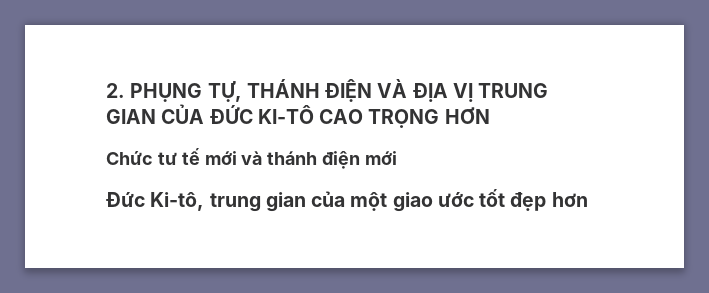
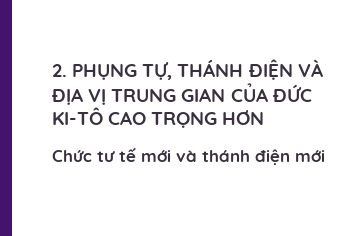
[106,189,588,212] // Đức Ki-tô, trung gian của một giao ước tốt đẹp hơn -> (325, 156) none

